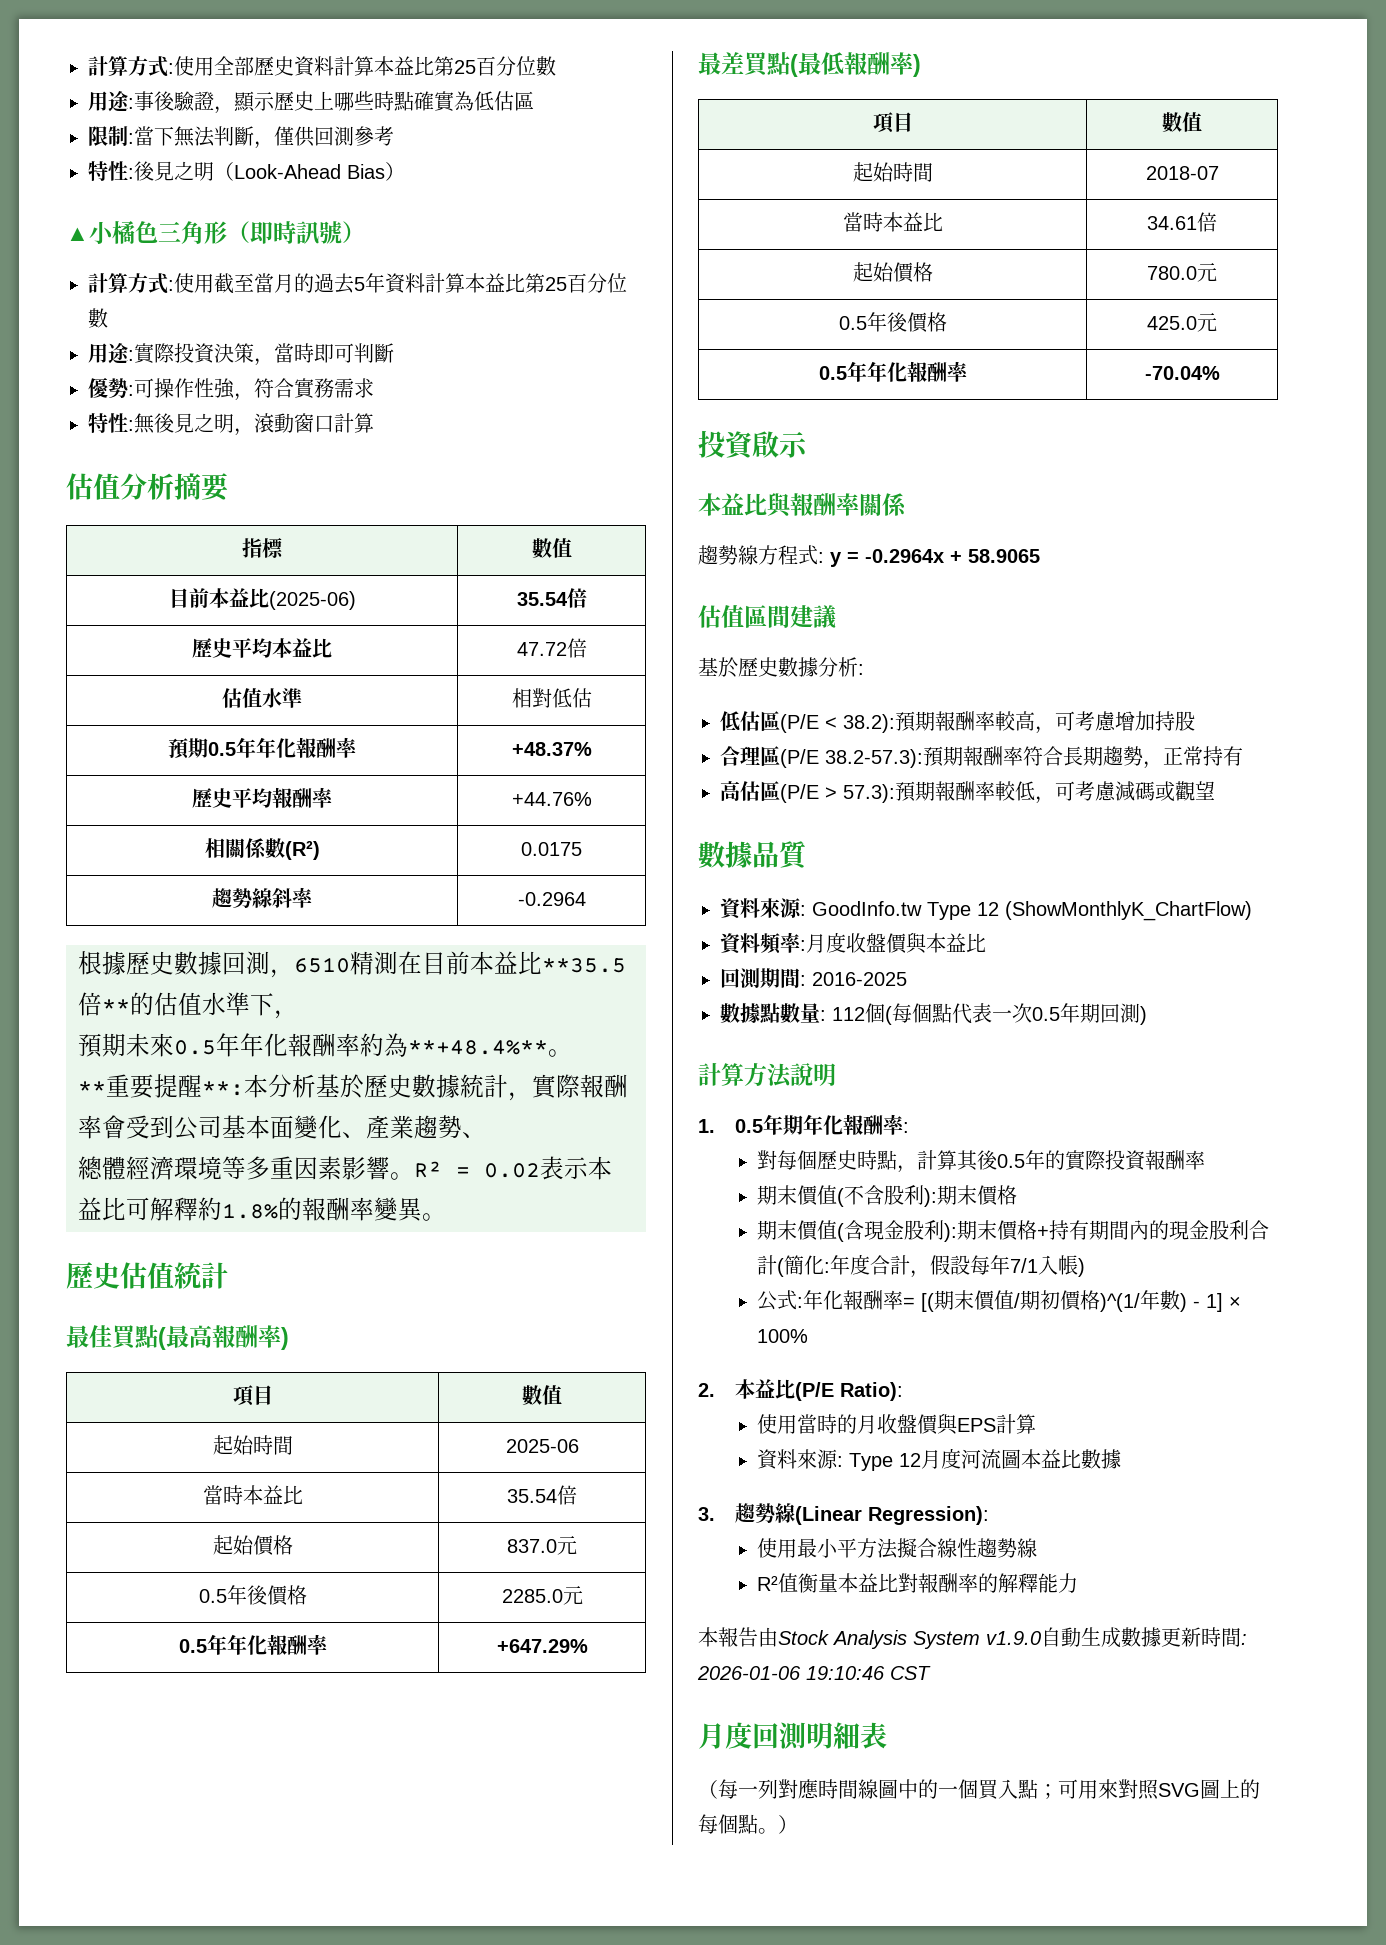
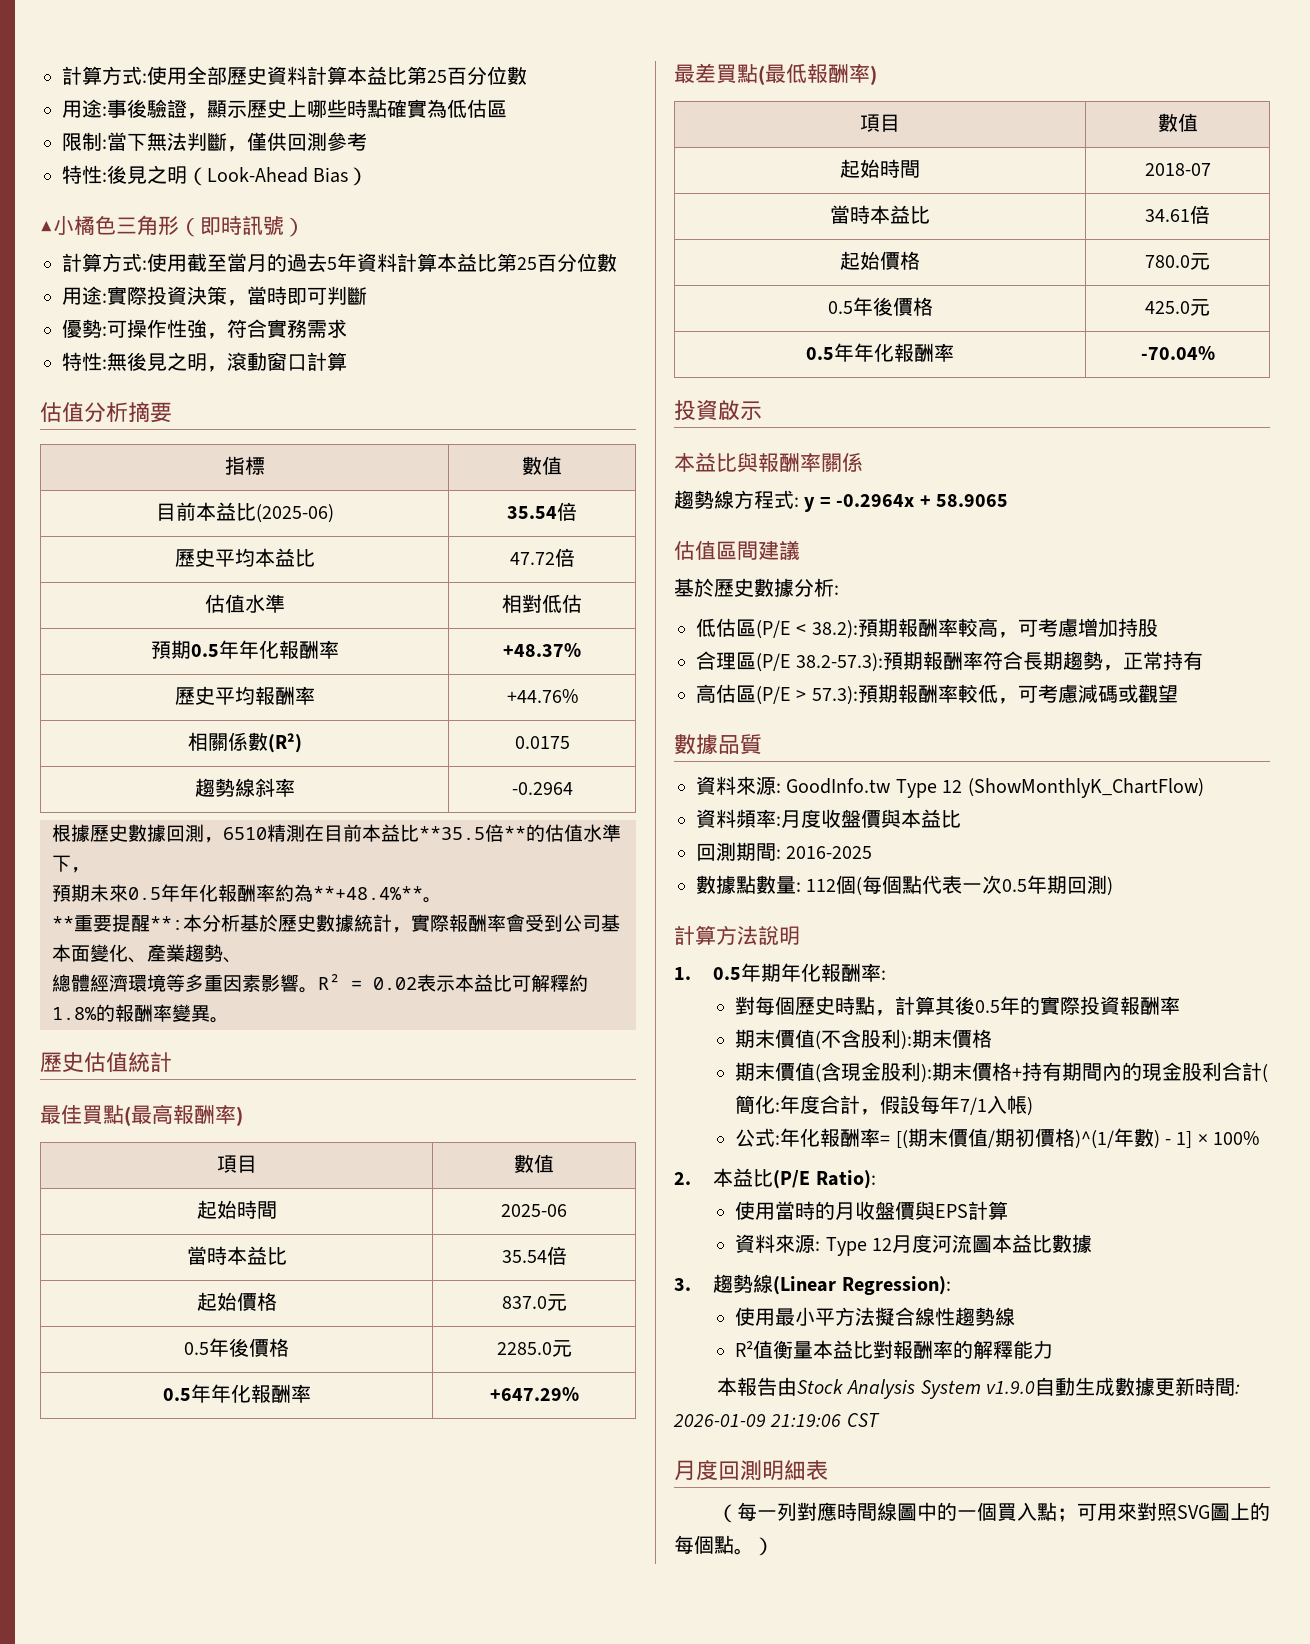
[697,1666,885,1680] 2026-01-06 19:10:46 -> [673,1414,842,1427] 2026-01-09 21:19:06

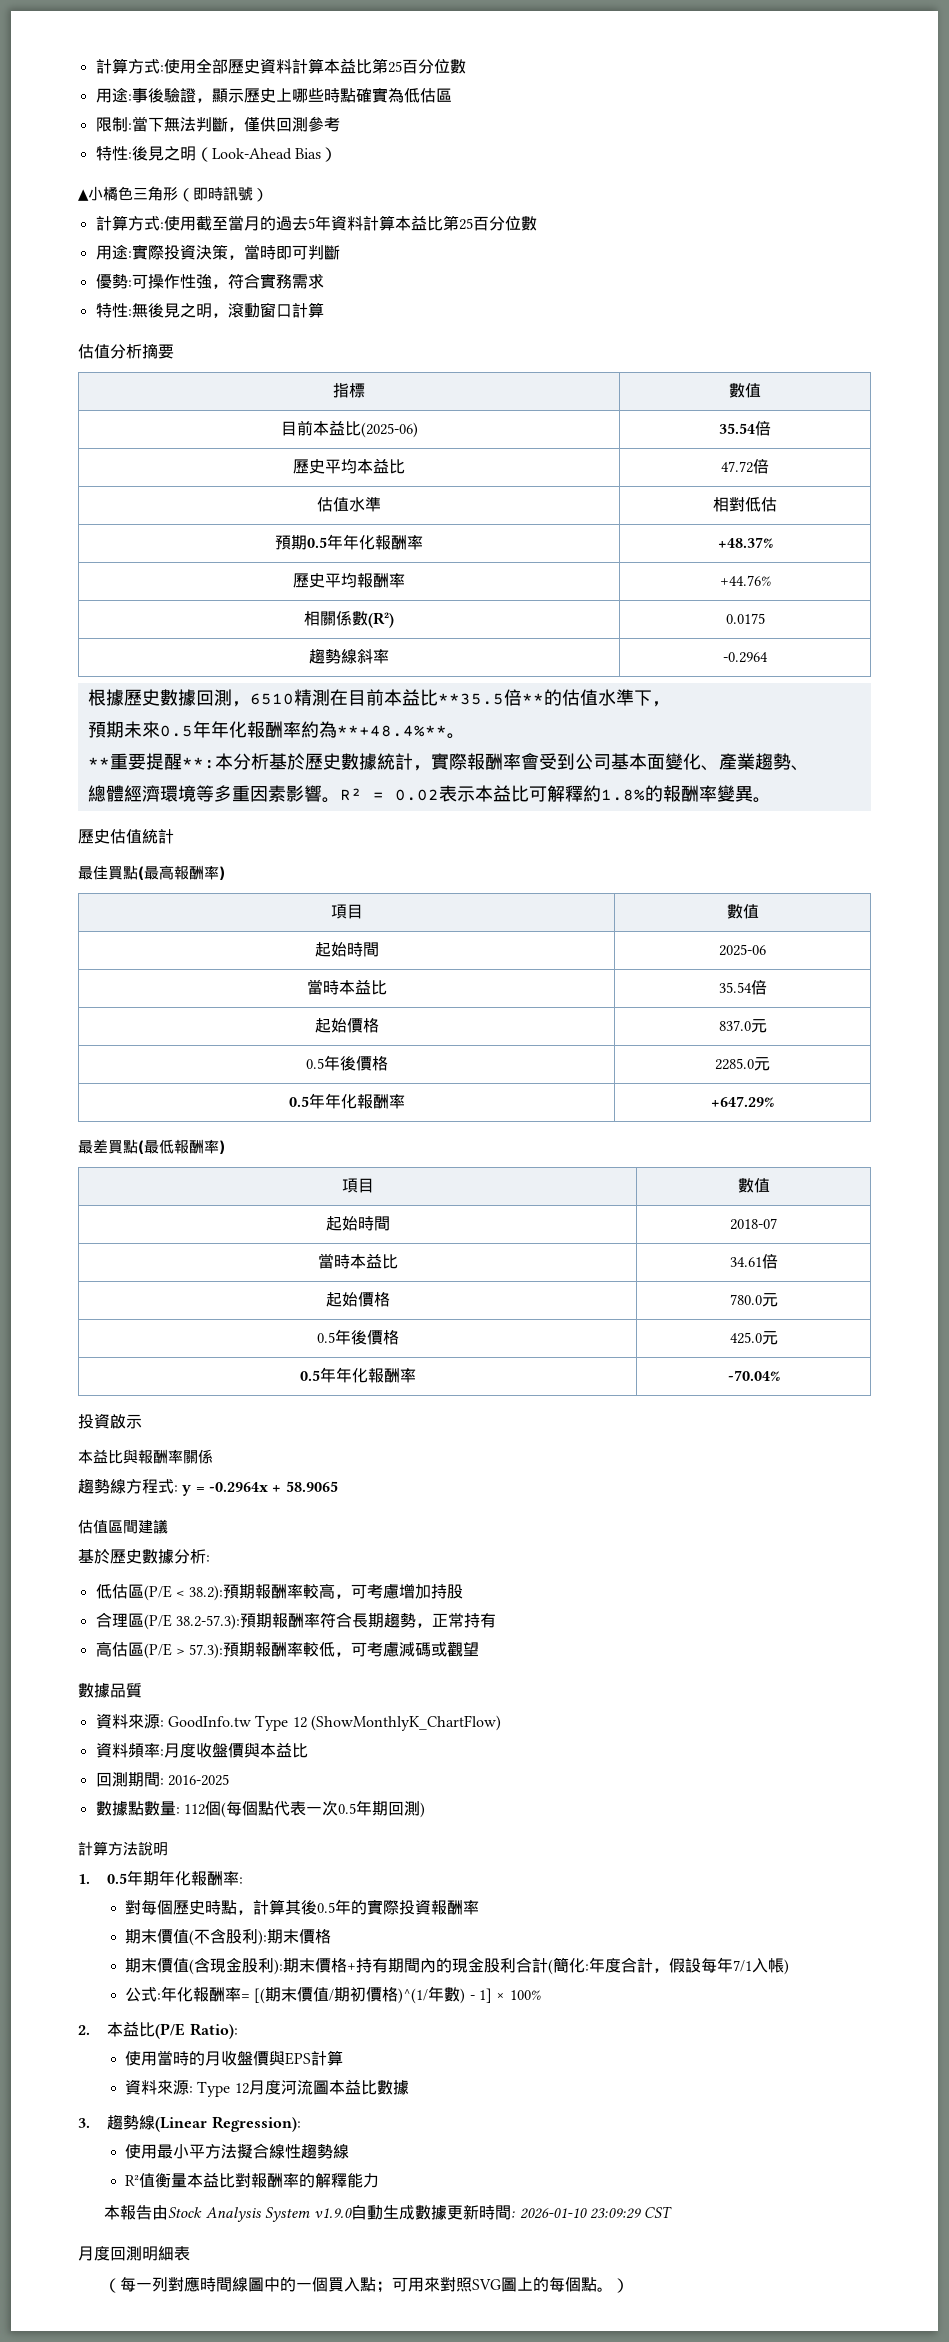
[673,1414,842,1427] 2026-01-09 21:19:06 -> [519,2208,643,2219] 2026-01-10 23:09:29

